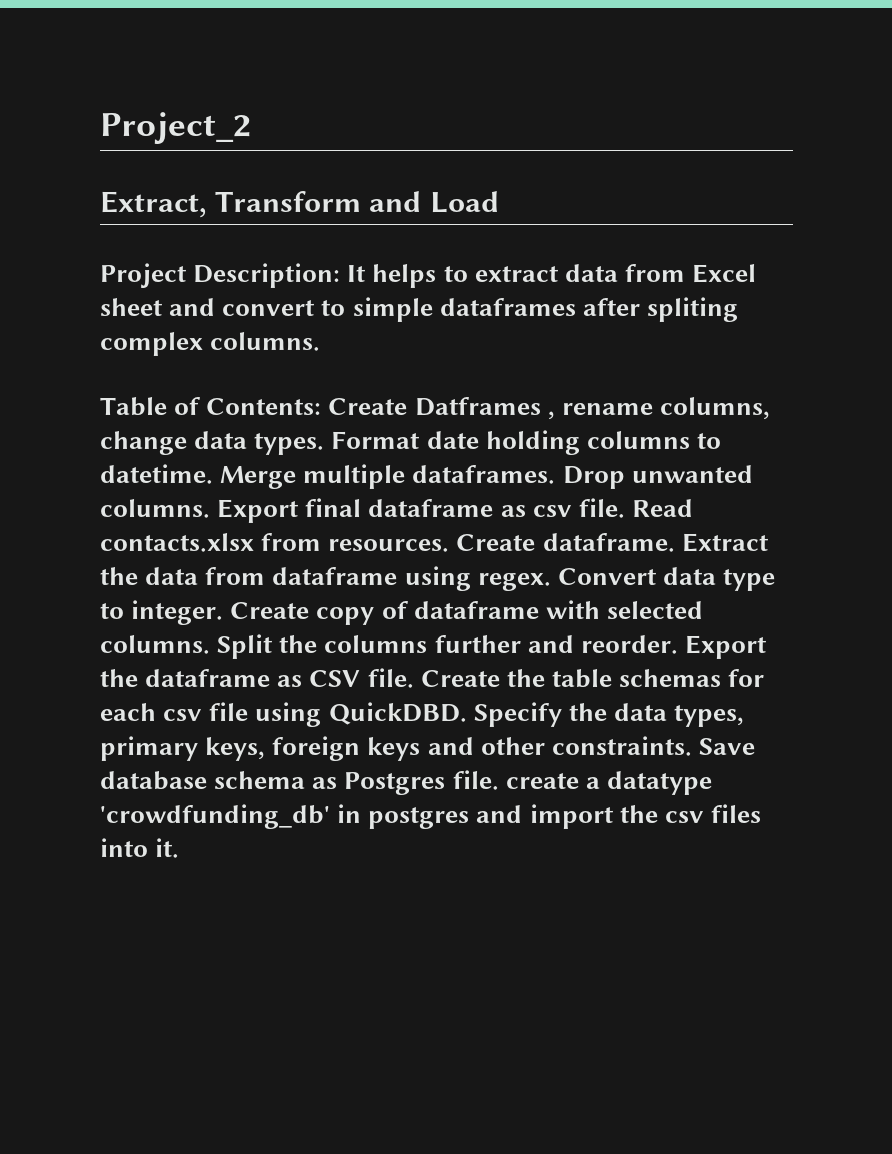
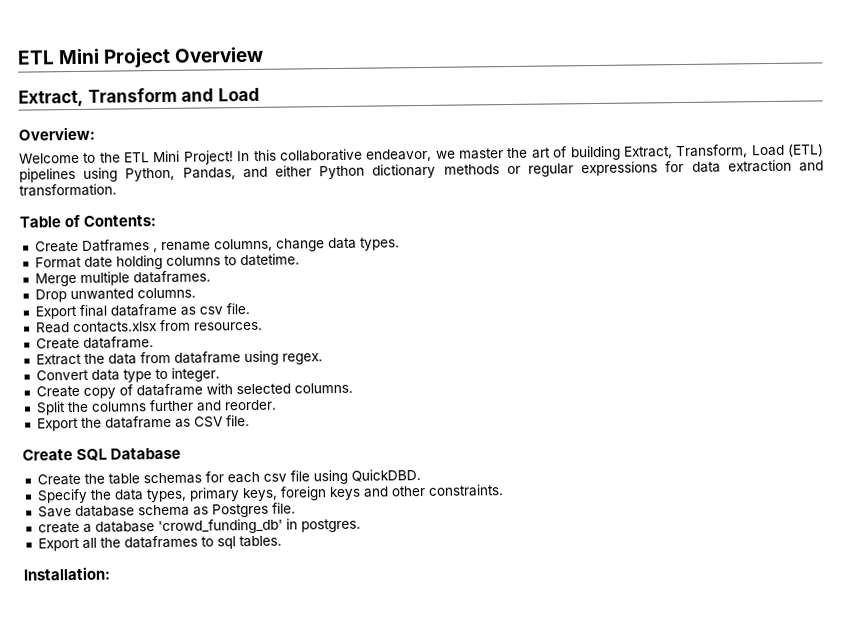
[100,112,251,144] Project_2 -> [17,46,265,68] ETL Mini Project Overview
[100,263,757,288] [100,297,739,322] [100,332,321,356] Project Description: It helps to extract data from Excel sheet and convert to simple dataframes after spliting complex columns. -> [18,126,95,141] [19,143,824,165] [19,159,825,183] [19,183,117,197] Overview: // Welcome to the ETL Mini Project! In this collaborative endeavor, we master the art of building Extract, Transform, Load (ETL) pipelines using Python, Pandas, and either Python dictionary methods or regular expressions for data extraction and transformation.
(322, 406) none -> (157, 221) //
(325, 444) none -> (400, 244) //
(213, 474) none -> (300, 260) //
(556, 474) none -> (211, 277) //
(210, 508) none -> (196, 293) //
(625, 508) none -> (250, 308) //
(450, 545) none -> (263, 326) //
(675, 542) none -> (154, 342) //
(551, 582) none -> (323, 359) //
(224, 612) none -> (220, 374) //
(210, 644) none -> (353, 388) //
(678, 644) none -> (277, 405) //
(414, 678) none -> [22,447,182,461] // Create SQL Database //
(467, 713) none -> (421, 475) //
(692, 746) none -> (504, 490) //
(499, 780) none -> (296, 508) //
[607,771,713,795] [100,804,762,829] [100,838,180,858] datatype 'crowdfunding_db' in postgres and import the csv files into it. -> [94,518,361,535] [37,535,282,552] [23,566,110,581] database 'crowd_funding_db' in postgres. // Export all the dataframes to sql tables. // Installation:

